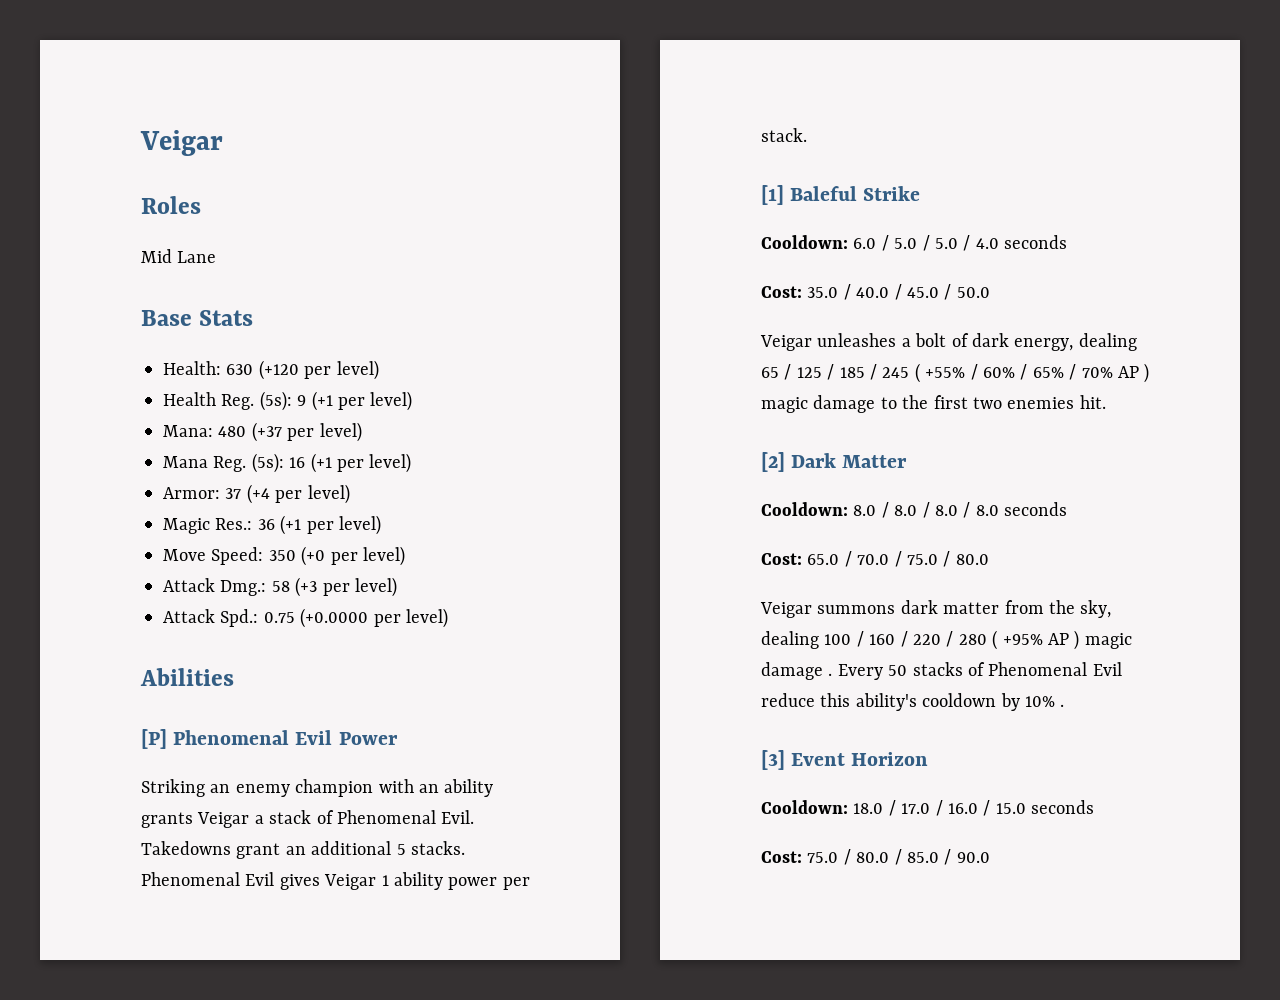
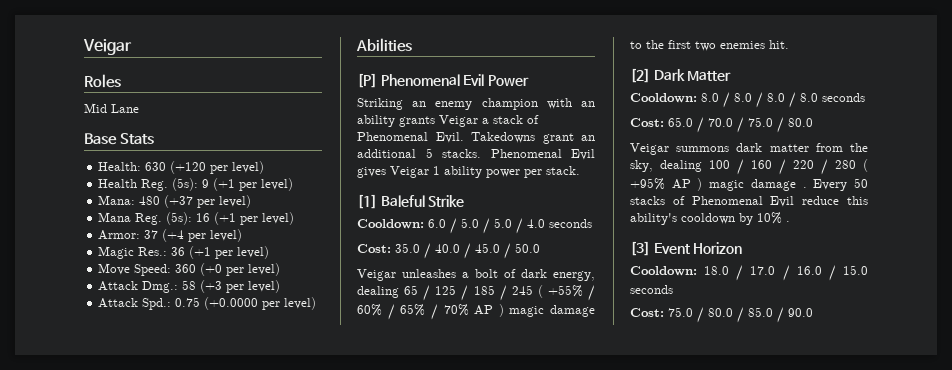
[268,550,296,561] 350 -> [175,264,197,273] 360

